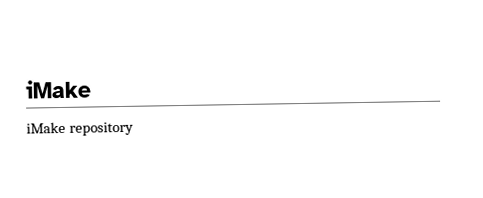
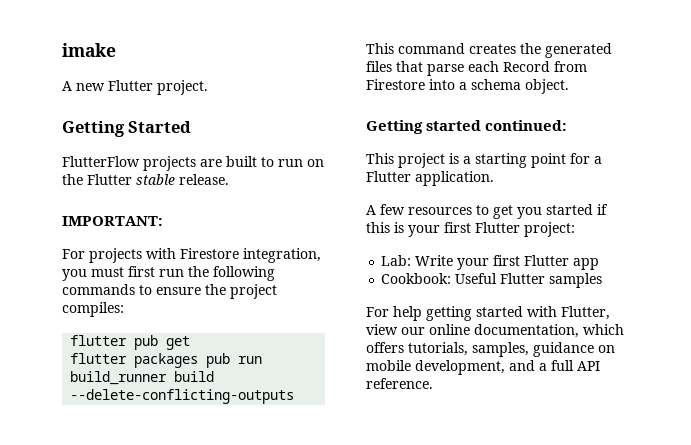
[25,79,91,99] [26,121,134,136] iMake // iMake repository -> [62,43,116,57] [62,80,208,95] [62,121,192,137] [62,156,324,171] [62,174,229,185] [62,216,163,226] [62,248,321,263] [62,266,275,281] [62,284,277,299] [62,302,124,317] [70,335,191,350] [70,353,263,368] [70,371,215,385] [70,389,295,404] [366,43,612,58] [366,61,587,76] [366,79,569,94] [366,120,568,134] [366,153,602,168] [366,171,494,186] [366,204,608,219] [366,222,575,237] [381,255,600,270] [381,273,603,288] [366,306,610,321] [366,324,624,338] [366,342,615,357] [366,360,600,375] [366,378,433,389] imake // A new Flutter project. // Getting Started // FlutterFlow projects are built to run on the Flutter stable release. // IMPORTANT: // For projects with Firestore integration, you must first run the following commands to ensure the project compiles: // flutter pub get // flutter packages pub run build_runner build --delete-conflicting-outputs // This command creates the generated files that parse each Record from Firestore into a schema object. // Getting started continued: // This project is a starting point for a Flutter application. // A few resources to get you started if this is your first Flutter project: // Lab: Write your first Flutter app // Cookbook: Useful Flutter samples // For help getting started with Flutter, view our online documentation, which offers tutorials, samples, guidance on mobile development, and a full API reference.

